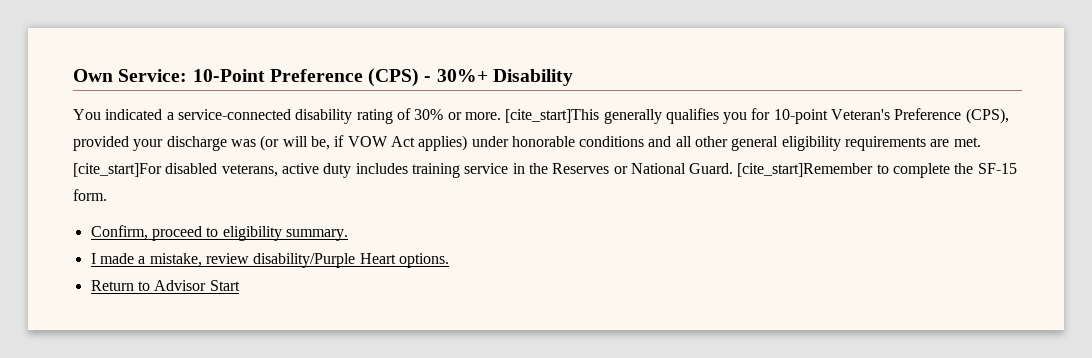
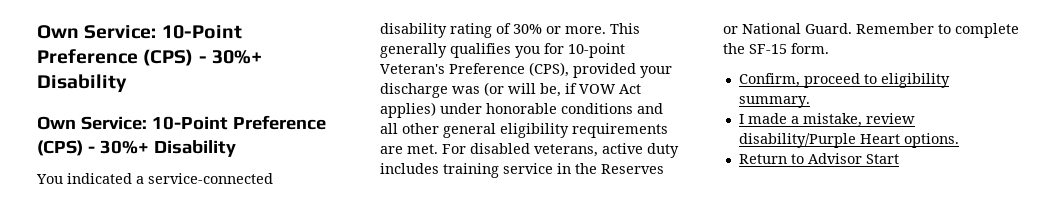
[73,68,573,87] Own Service: 10-Point Preference (CPS) - 30%+ Disability -> [37,25,242,39] [37,49,262,66] [37,74,127,93] [37,115,326,130] [37,140,236,157] Own Service: 10-Point Preference (CPS) - 30%+ Disability // Own Service: 10-Point Preference (CPS) - 30%+ Disability
[505,109,600,123] [cite_start]This -> [610,23,640,34] This
[73,163,162,177] [cite_start]For -> [442,144,466,154] For
[737,163,874,177] [cite_start]Remember -> [856,23,934,34] Remember

